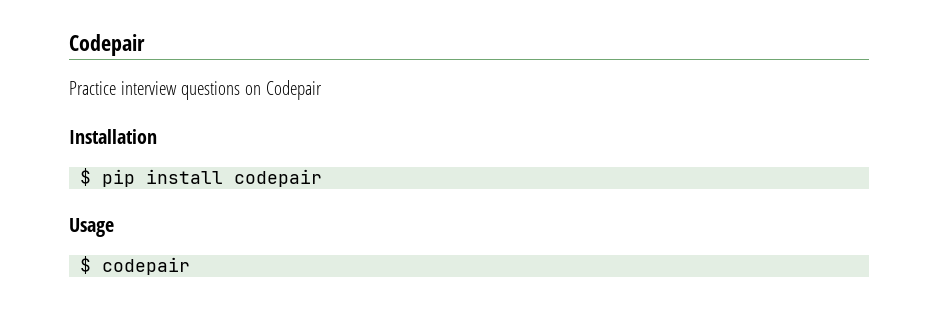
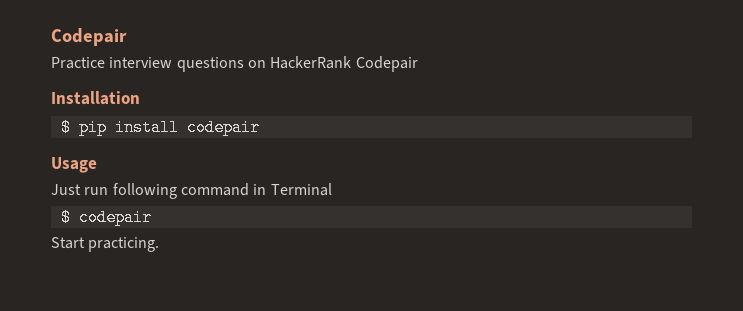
(261, 90) none -> [270,56,352,69] HackerRank
(114, 227) none -> [51,183,332,199] // Just run following command in Terminal
(191, 266) none -> [51,237,160,252] // Start practicing.

